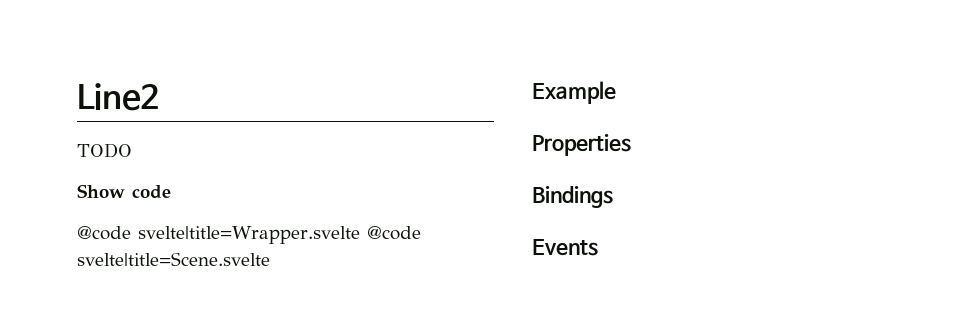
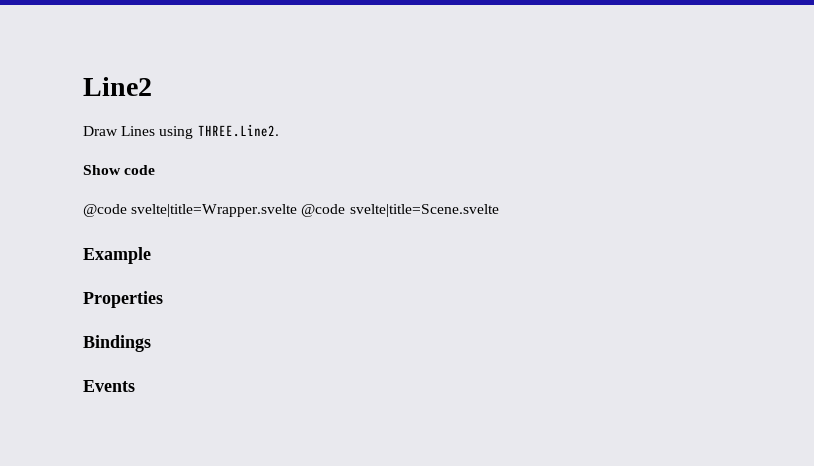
[77,143,132,158] TODO -> [83,124,279,139] Draw Lines using THREE.Line2.

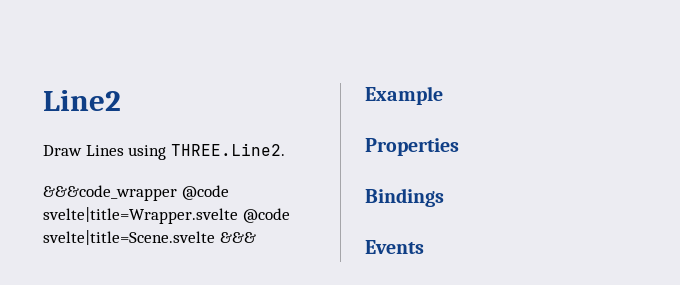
[83,165,156,175] Show code // -> [43,185,177,201] &&&code_wrapper
(499, 210) none -> [219,232,256,243] &&&

